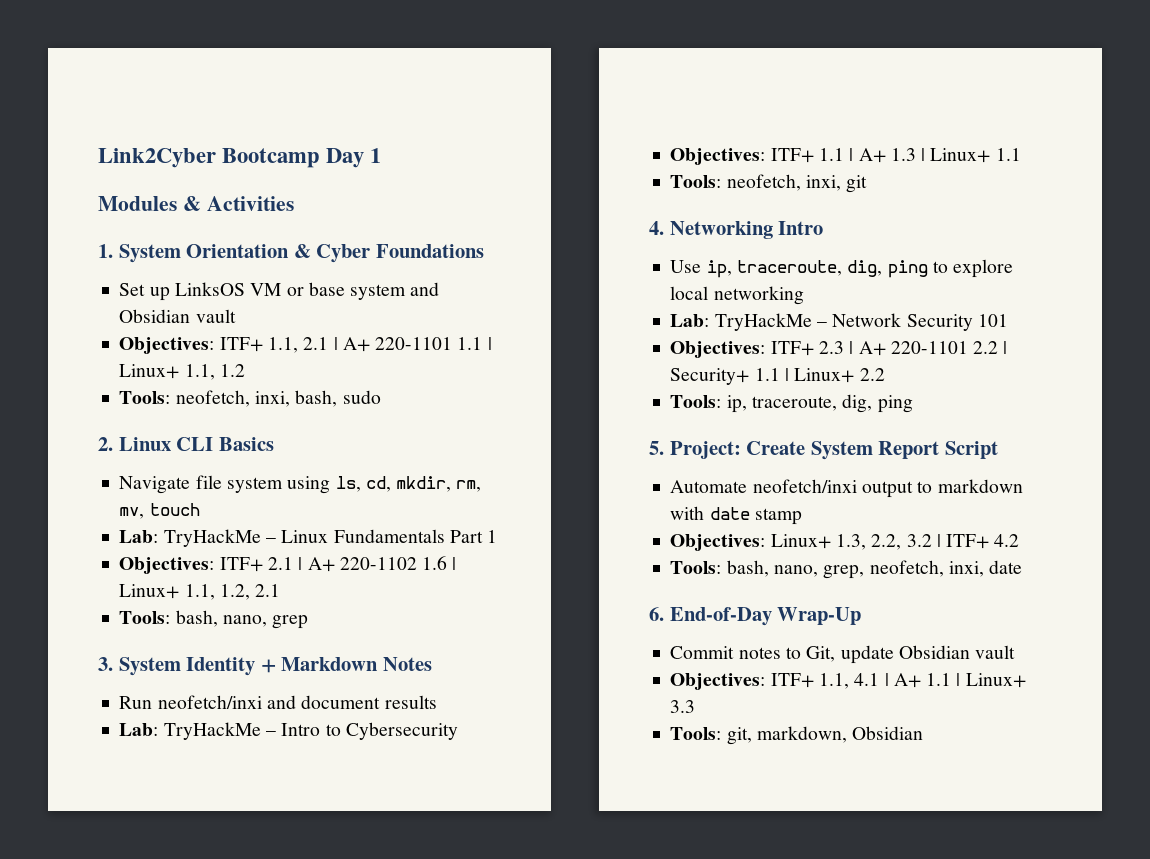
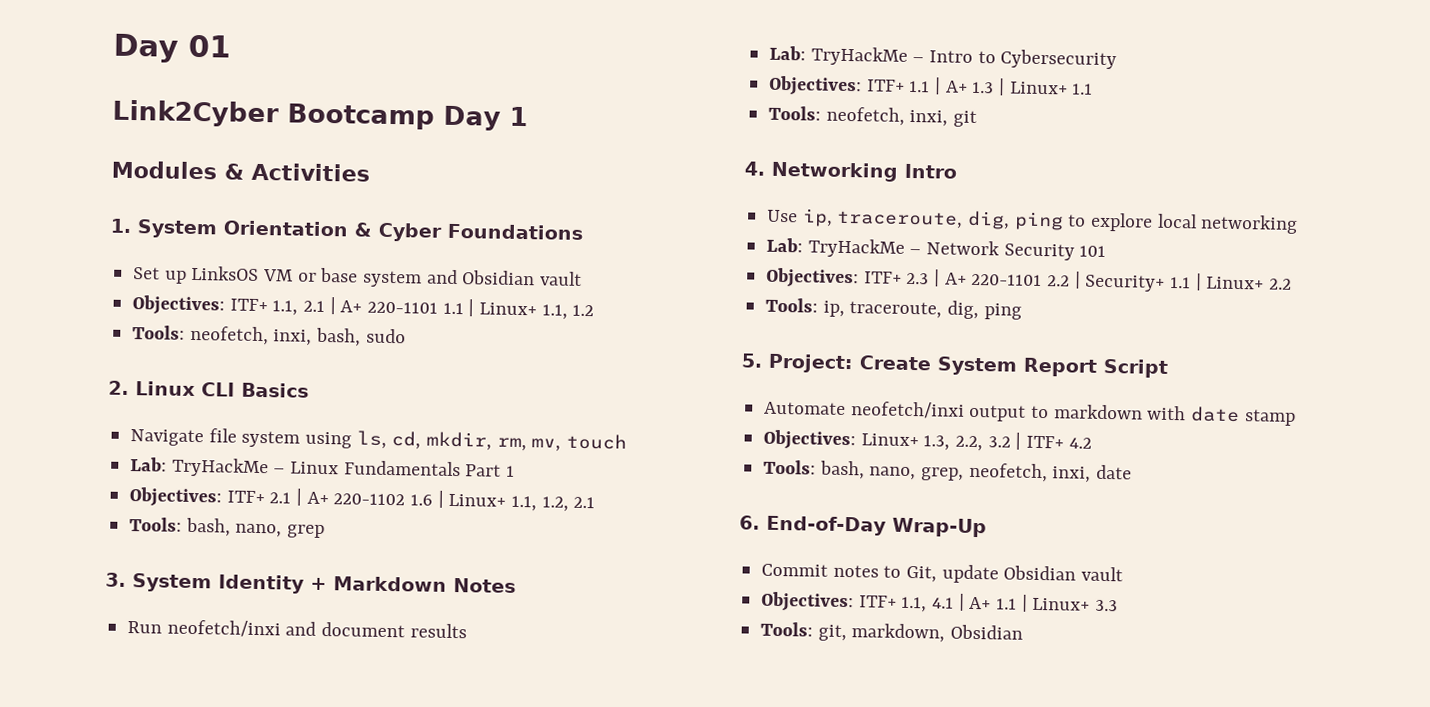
(98, 158) none -> [113,33,231,63] Day 01 //

